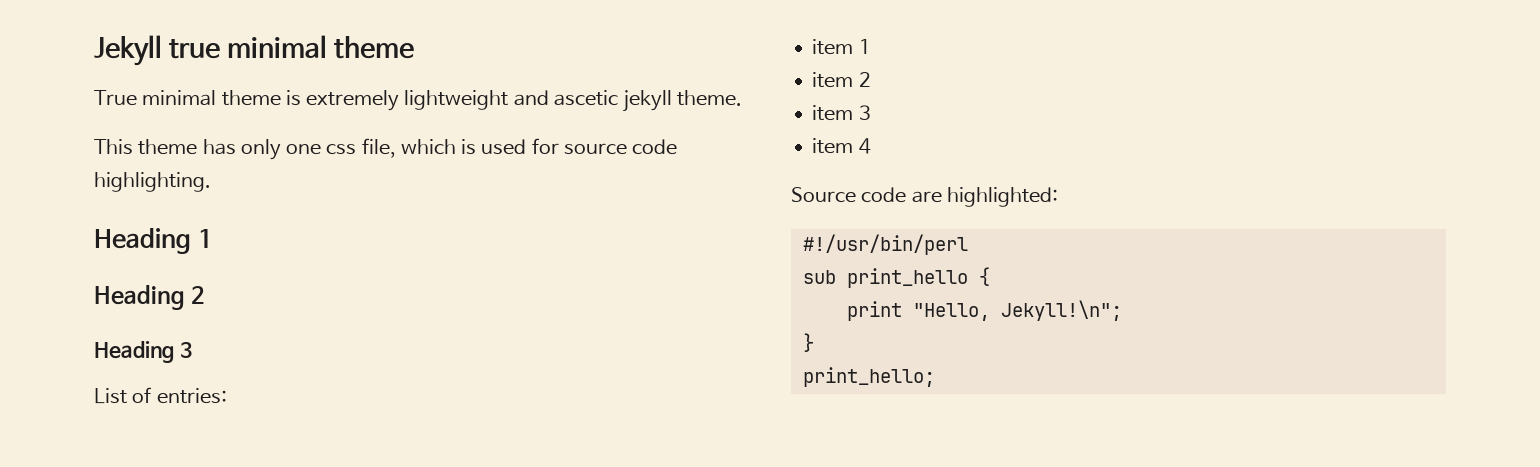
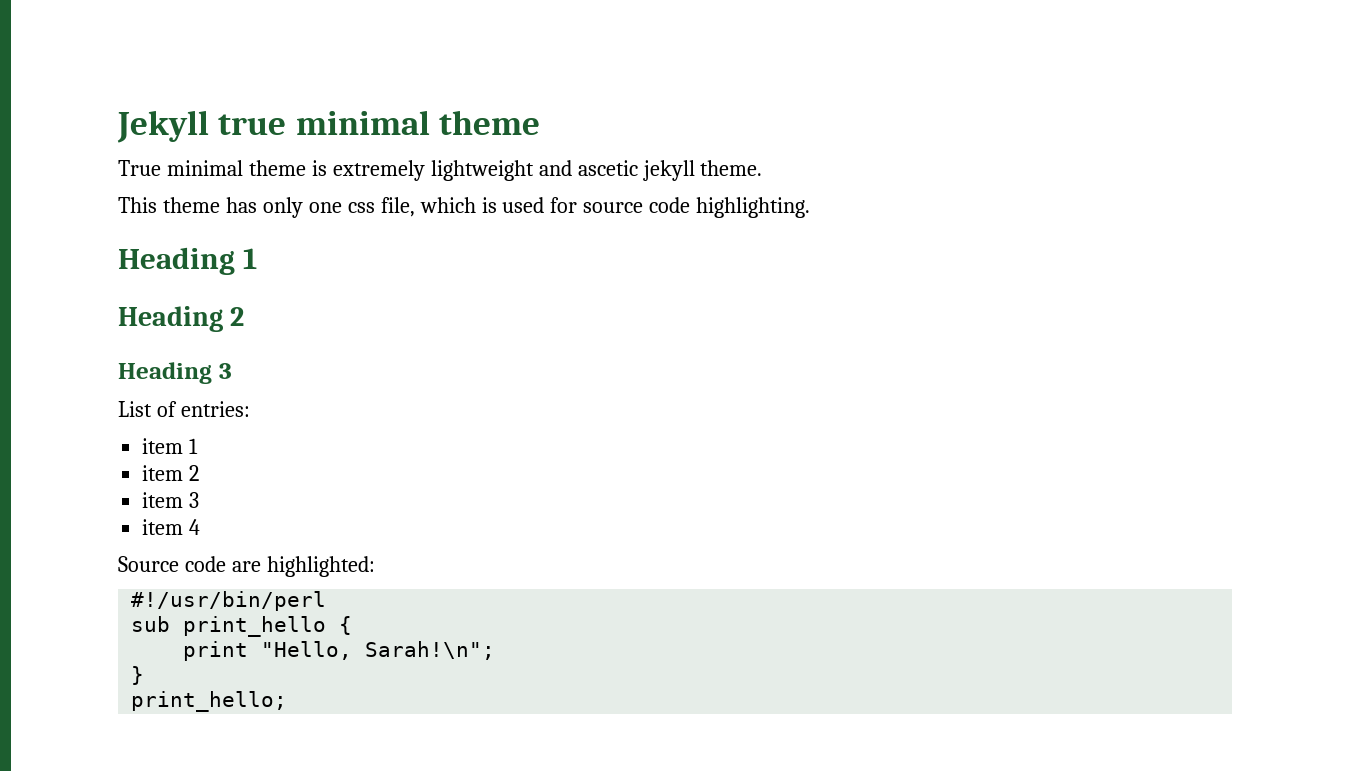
[1000,300,1122,321] Jekyll!\n"; -> [365,641,496,660] Sarah!\n";

